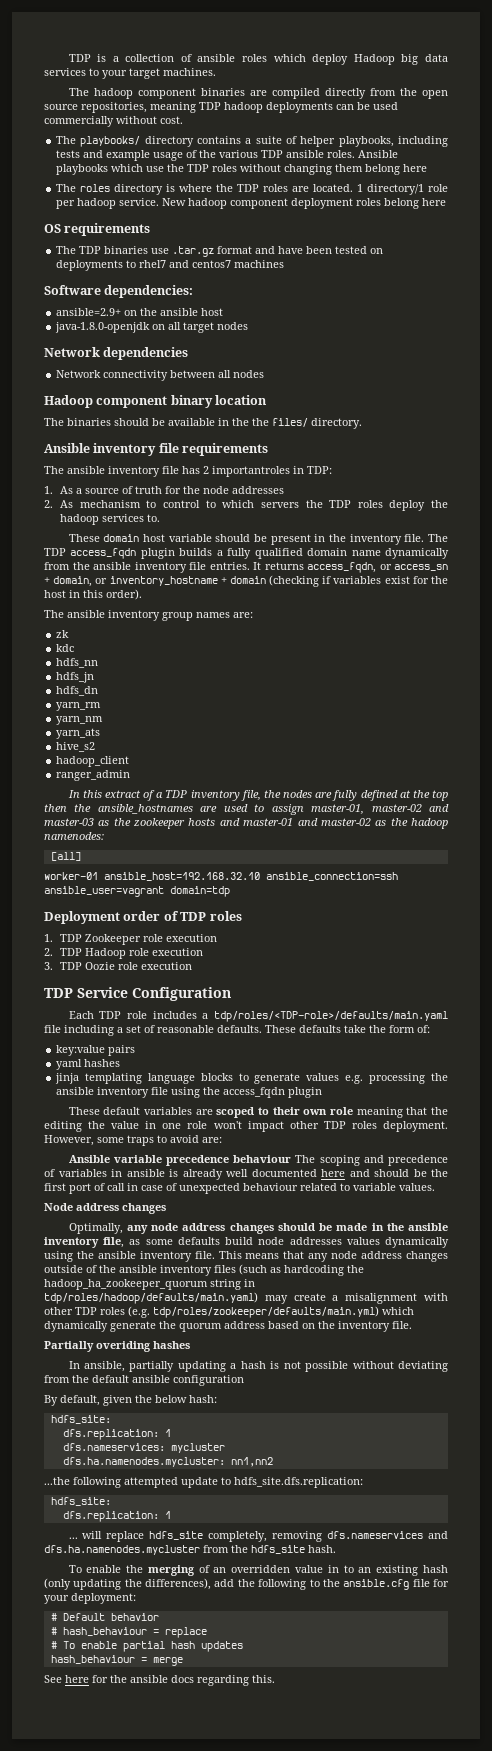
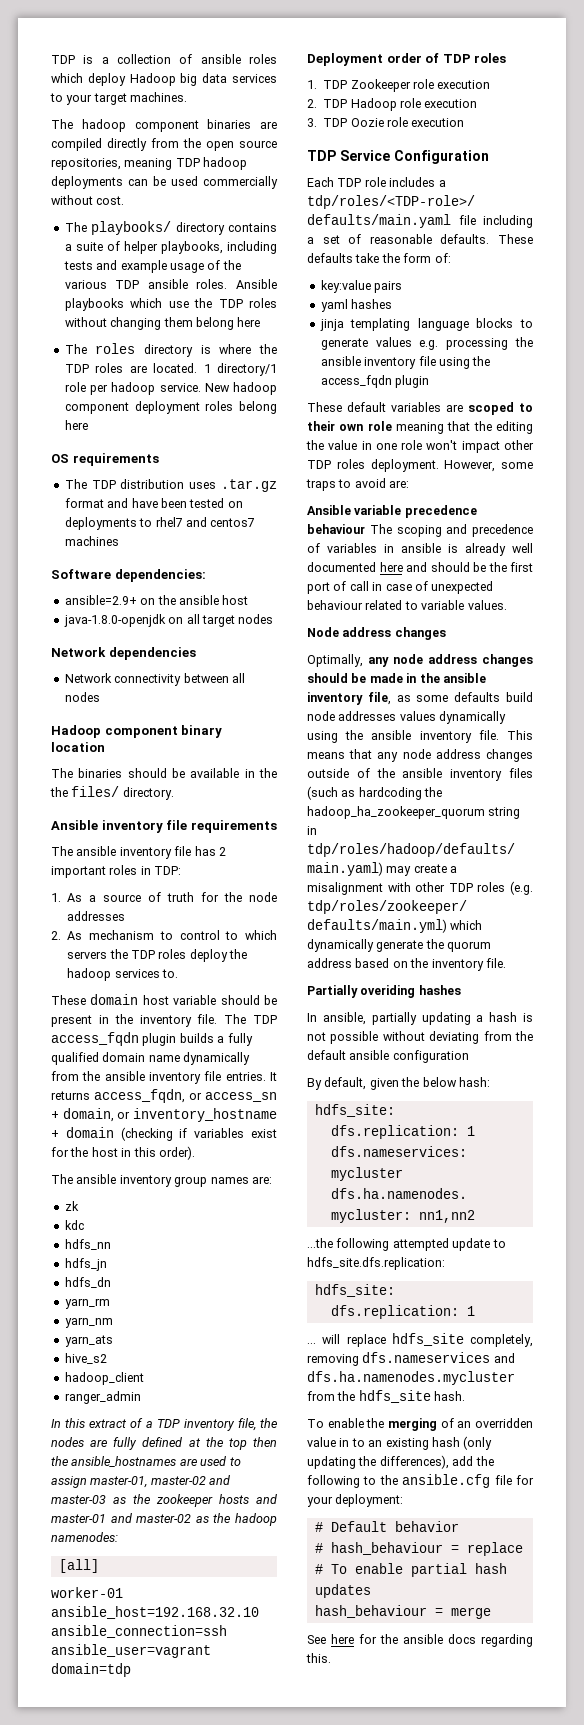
[104,246,170,254] binaries use -> [120,479,217,489] distribution uses
[212,466,290,477] importantroles -> [51,865,138,878] important roles

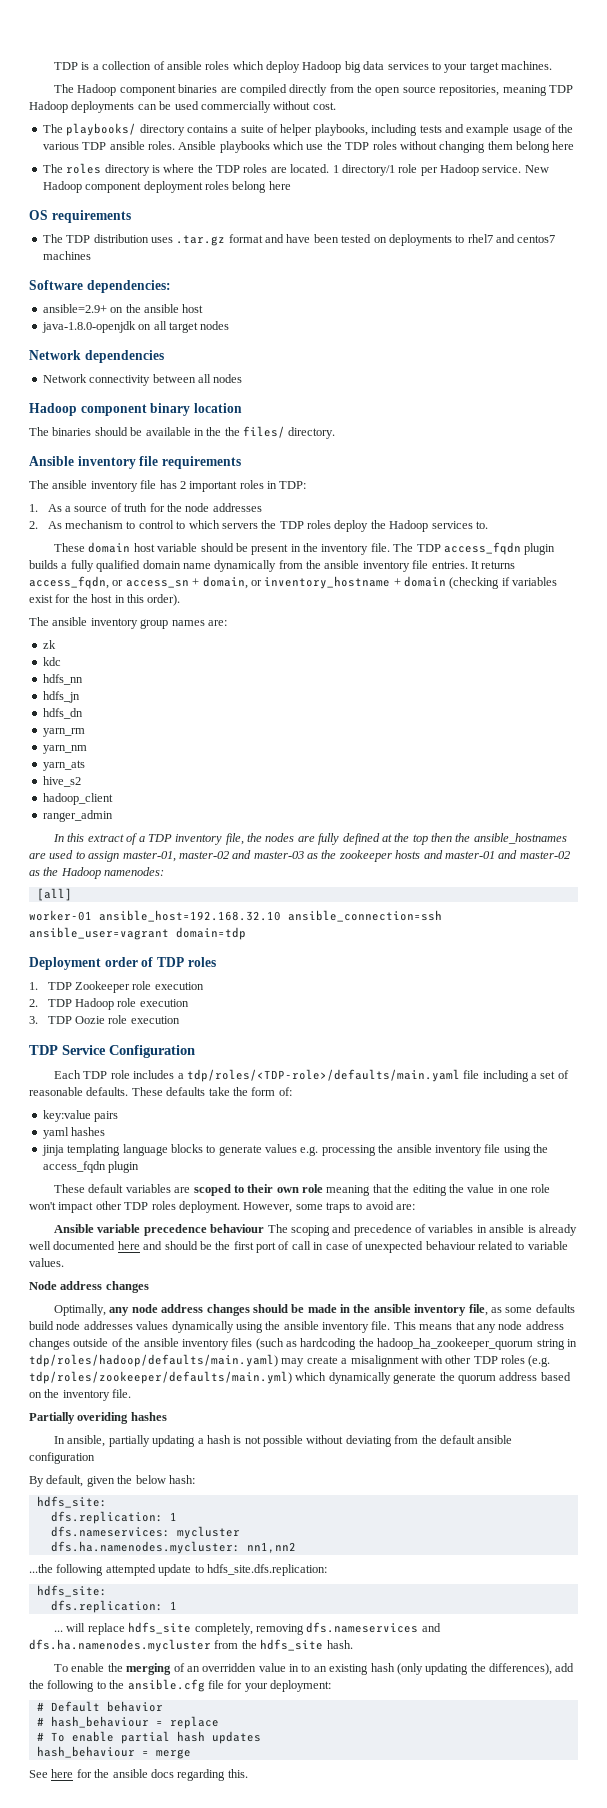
[81,119,126,132] hadoop -> [77,84,117,96] Hadoop
[203,157,248,170] hadoop -> [29,101,68,113] Hadoop
[111,382,156,395] hadoop -> [440,164,479,176] Hadoop
[233,382,277,395] hadoop -> [42,181,82,193] Hadoop
[67,968,112,981] hadoop -> [389,520,429,532] Hadoop
[234,1513,277,1526] hadoop -> [60,867,101,879] Hadoop

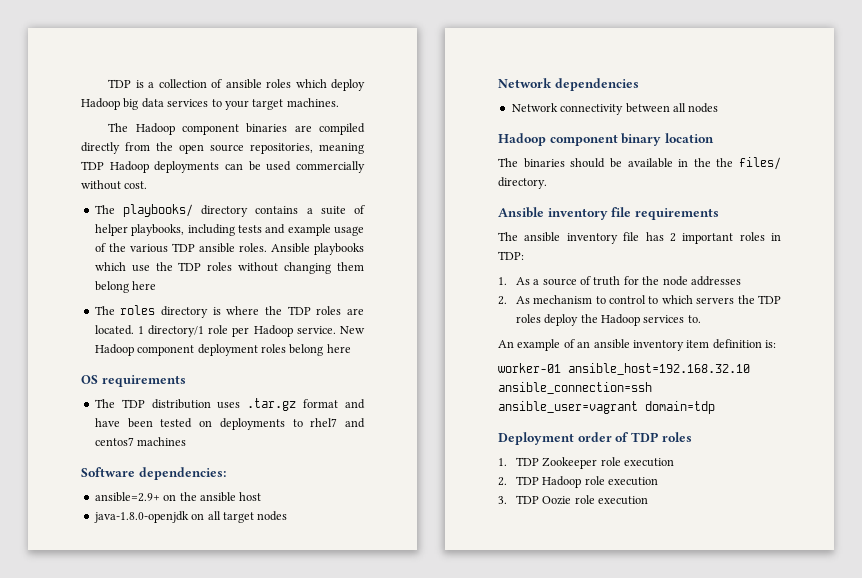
[54,542,556,555] [29,560,516,572] [29,576,558,589] [29,594,181,606] [29,617,227,629] [42,640,56,649] [42,657,61,666] [42,674,83,685] [42,691,80,703] [42,708,83,719] [42,728,85,737] [42,745,87,754] [42,760,85,771] [42,776,81,787] [42,793,113,805] [42,810,113,822] [53,833,567,845] [29,850,570,862] [29,867,165,879] [36,888,72,901] These domain host variable should be present in the inventory file. The TDP access_fqdn plugin builds a fully qualified domain name dynamically from the ansible inventory file entries. It returns access_fqdn, or access_sn + domain, or inventory_hostname + domain (checking if variables exist for the host in this order). // The ansible inventory group names are: // zk // kdc // hdfs_nn // hdfs_jn // hdfs_dn // yarn_rm // yarn_nm // yarn_ats // hive_s2 // hadoop_client // ranger_admin // In this extract of a TDP inventory file, the nodes are fully defined at the top then the ansible_hostnames are used to assign master-01, master-02 and master-03 as the zookeeper hosts and master-01 and master-02 as the Hadoop namenodes: // [all] -> [498,339,776,351] An example of an ansible inventory item definition is:
[29,1045,195,1058] [54,1069,569,1082] [29,1087,292,1096] [42,1110,119,1122] [42,1127,106,1139] [41,1144,548,1156] [42,1161,140,1173] [54,1184,551,1196] [29,1201,416,1213] [54,1224,577,1236] [29,1241,568,1253] [29,1258,64,1267] [29,1281,149,1293] [54,1304,575,1316] [29,1321,564,1333] [29,1338,577,1350] [29,1354,551,1367] [29,1371,571,1384] [29,1389,132,1401] [29,1412,167,1424] [54,1435,513,1447] [29,1452,95,1464] [29,1475,195,1487] [36,1496,107,1508] [50,1511,177,1524] [50,1526,240,1539] [50,1541,296,1554] [29,1564,327,1576] [36,1585,107,1597] [50,1600,177,1613] [54,1622,441,1635] [29,1639,353,1652] [54,1663,575,1675] [29,1679,331,1692] [36,1701,163,1712] [36,1716,219,1729] [36,1731,261,1744] [36,1746,191,1759] [29,1769,248,1781] // TDP Service Configuration // Each TDP role includes a tdp/roles/<TDP-role>/defaults/main.yaml file including a set of reasonable defaults. These defaults take the form of: // key:value pairs // yaml hashes // jinja templating language blocks to generate values e.g. processing the ansible inventory file using the access_fqdn plugin // These default variables are scoped to their own role meaning that the editing the value in one role won't impact other TDP roles deployment. However, some traps to avoid are: // Ansible variable precedence behaviour The scoping and precedence of variables in ansible is already well documented here and should be the first port of call in case of unexpected behaviour related to variable values. // Node address changes // Optimally, any node address changes should be made in the ansible inventory file, as some defaults build node addresses values dynamically using the ansible inventory file. This means that any node address changes outside of the ansible inventory files (such as hardcoding the hadoop_ha_zookeeper_quorum string in tdp/roles/hadoop/defaults/main.yaml) may create a misalignment with other TDP roles (e.g. tdp/roles/zookeeper/defaults/main.yml) which dynamically generate the quorum address based on the inventory file. // Partially overiding hashes // In ansible, partially updating a hash is not possible without deviating from the default ansible configuration // By default, given the below hash: // hdfs_site: // dfs.replication: 1 // dfs.nameservices: mycluster // dfs.ha.namenodes.mycluster: nn1,nn2 // ...the following attempted update to hdfs_site.dfs.replication: // hdfs_site: // dfs.replication: 1 // ... will replace hdfs_site completely, removing dfs.nameservices and dfs.ha.namenodes.mycluster from the hdfs_site hash. // To enable the merging of an overridden value in to an existing hash (only updating the differences), add the following to the ansible.cfg file for your deployment: // # Default behavior // # hash_behaviour = replace // # To enable partial hash updates // hash_behaviour = merge // See here for the ansible docs regarding this. -> (649, 500) none

